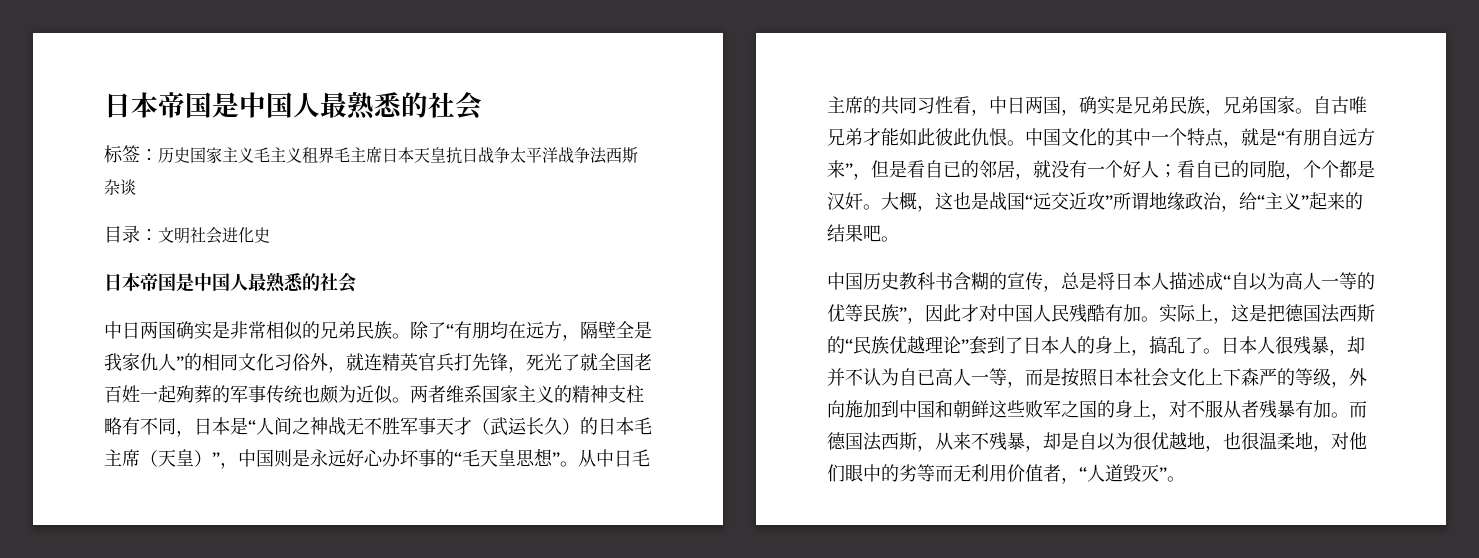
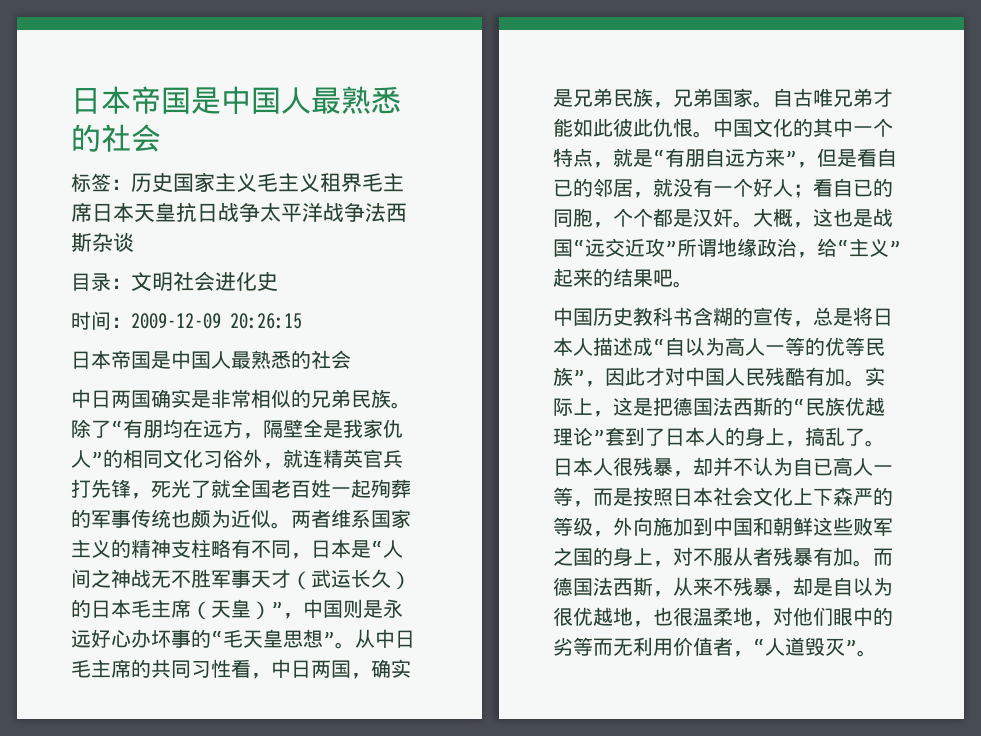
(270, 235) none -> [71,311,302,330] // 时间：2009-12-09 20:26:15

